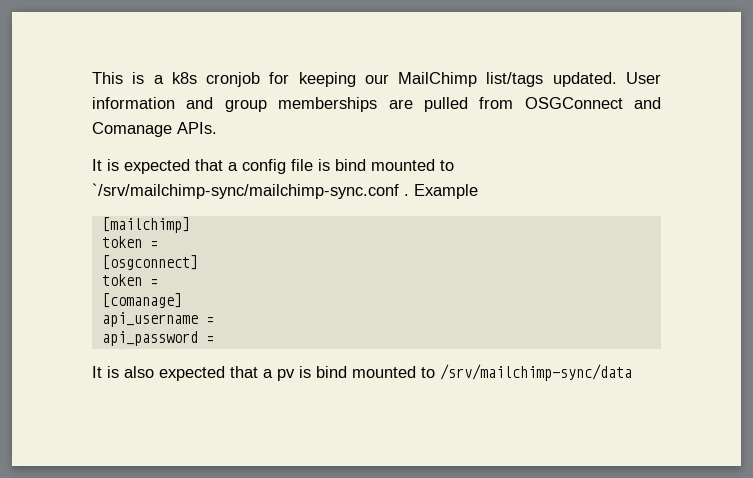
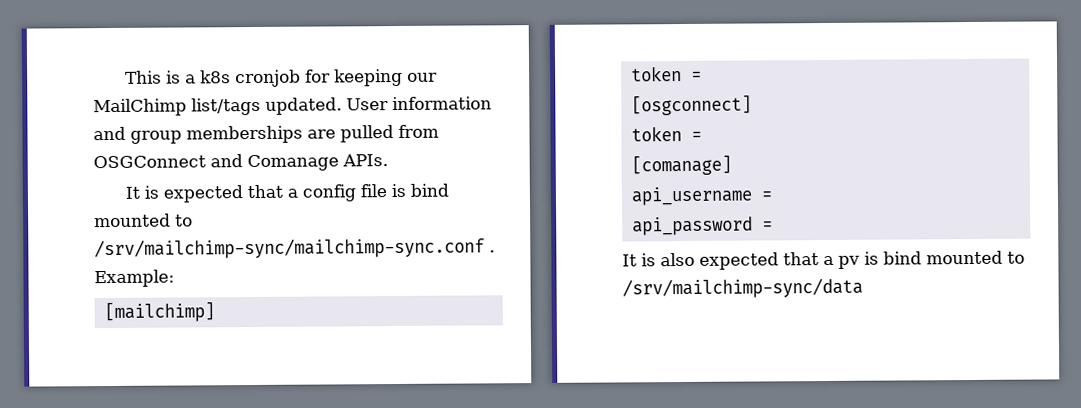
[92,183,478,199] `/srv/mailchimp-sync/mailchimp-sync.conf . Example -> [94,237,495,260] [94,269,175,288] /srv/mailchimp-sync/mailchimp-sync.conf . Example:

